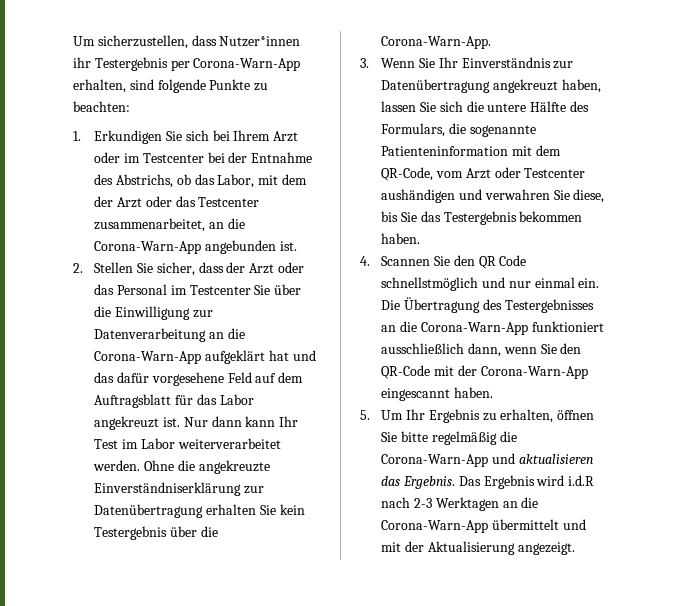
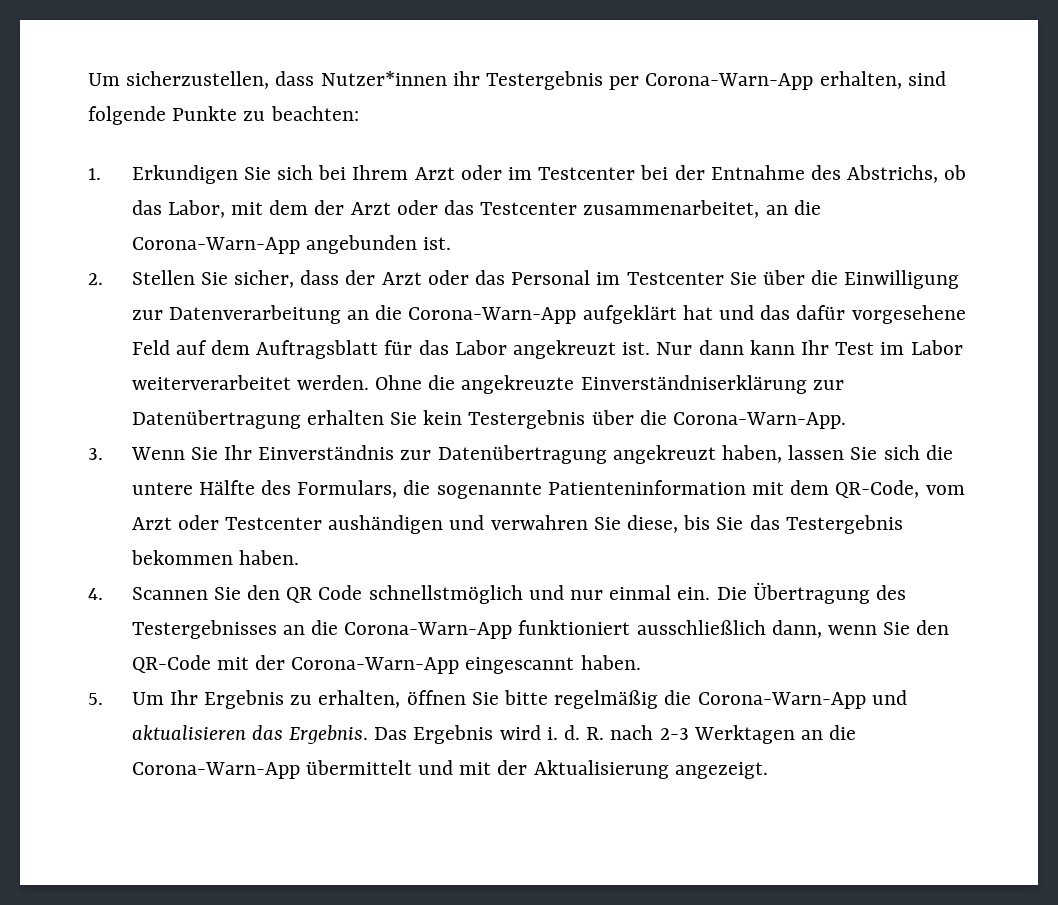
[568,475,595,486] i.d.R -> [546,725,605,740] i. d. R.

